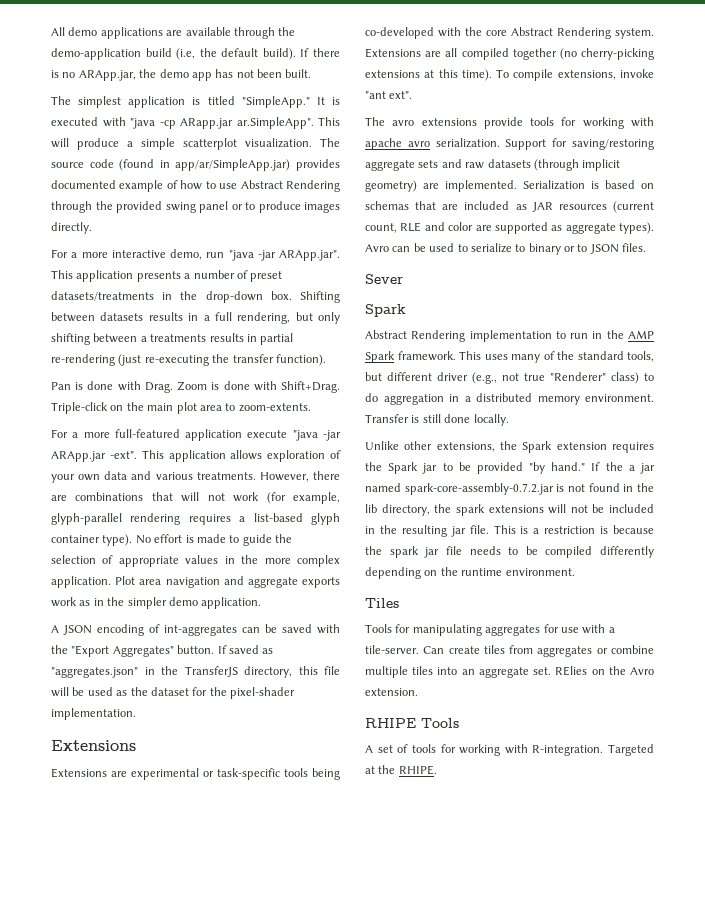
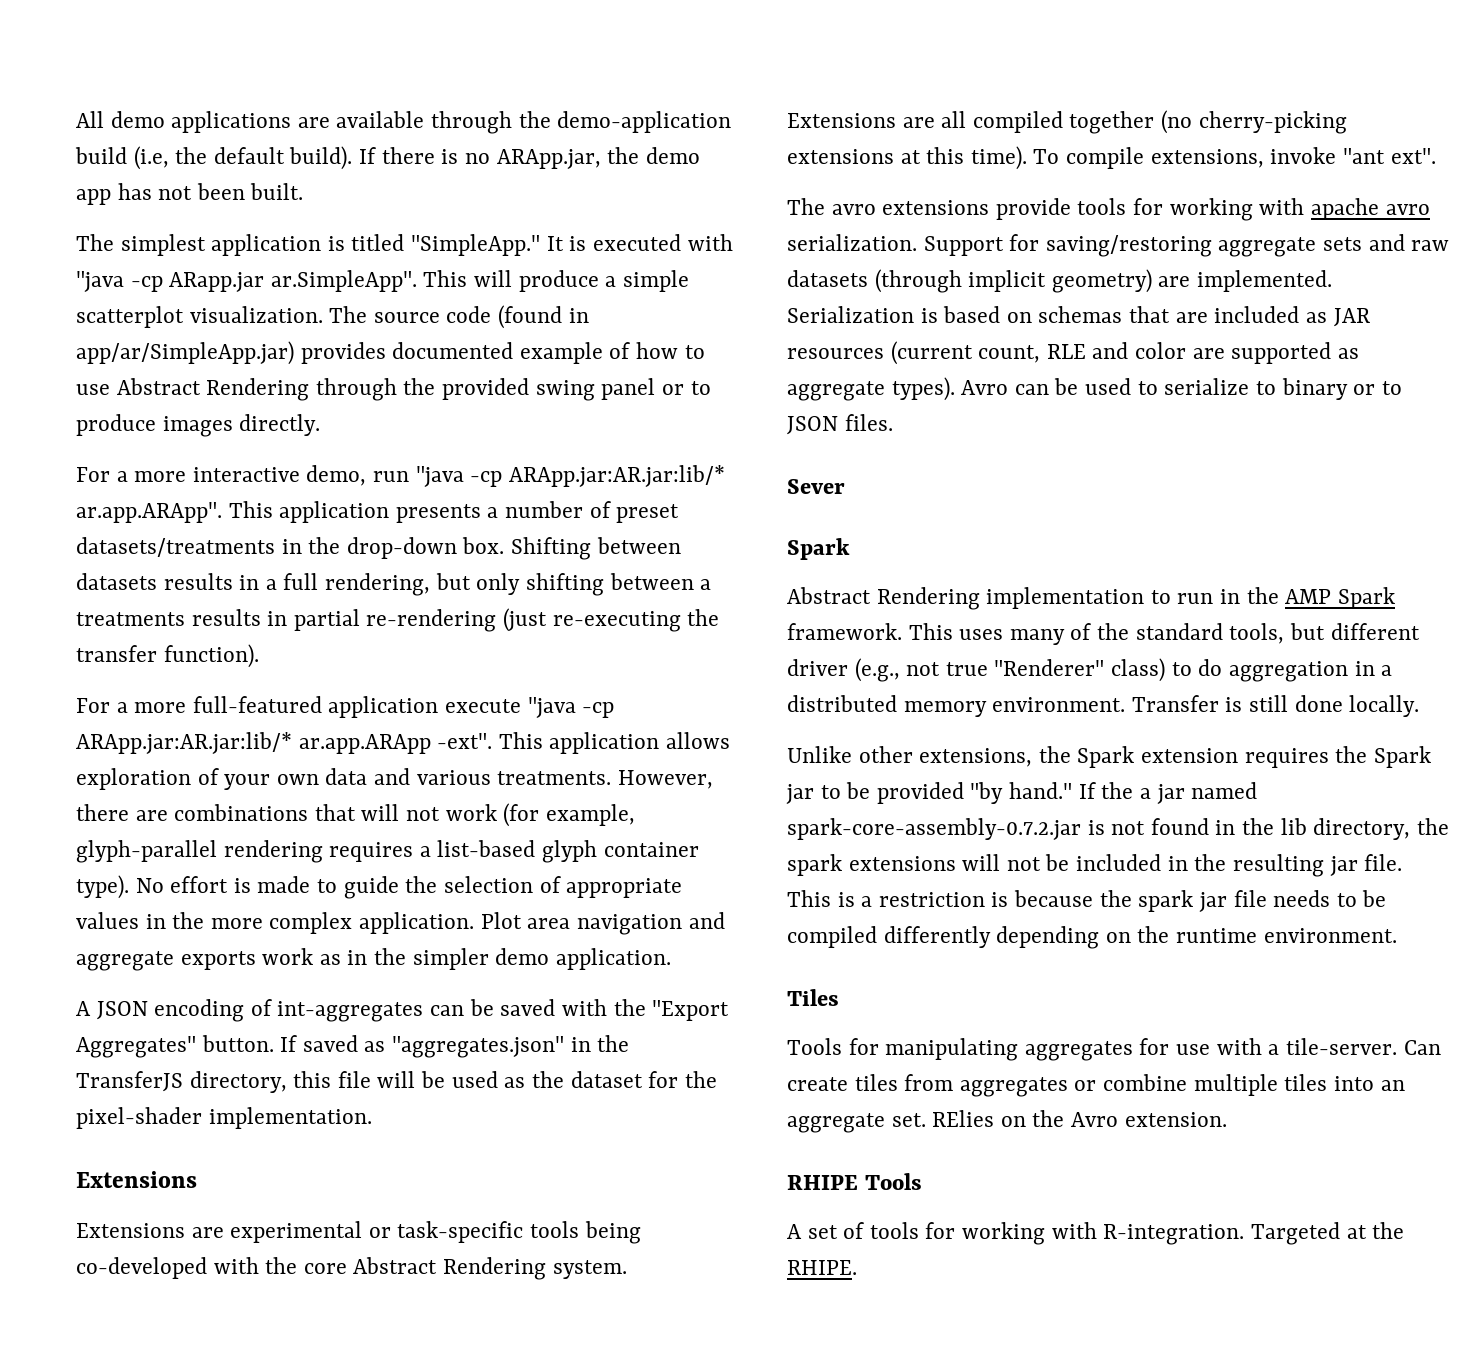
[257,250,340,261] -jar ARApp.jar". -> [470,465,725,487] [76,502,222,523] -cp ARApp.jar:AR.jar:lib/* ar.app.ARApp".
[51,381,341,393] [51,402,311,414] // Pan is done with Drag. Zoom is done with Shift+Drag. Triple-click on the main plot area to zoom-extents. -> (259, 656) none
[322,430,341,441] [51,451,106,462] -jar ARApp.jar -> [582,702,615,718] [76,732,431,754] -cp ARApp.jar:AR.jar:lib/* ar.app.ARApp

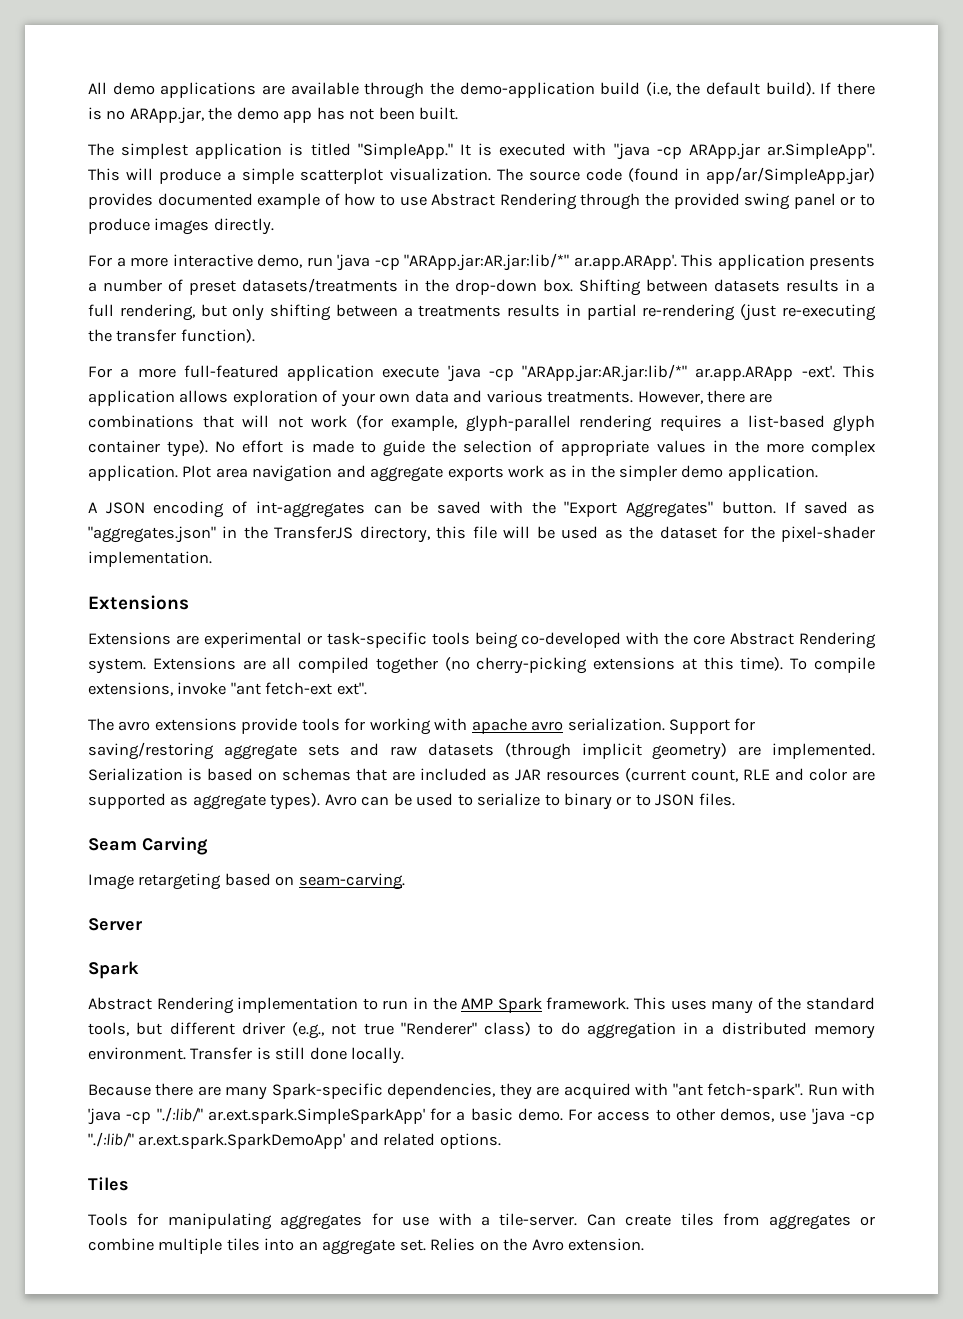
[169,272,265,292] ARapp.jar -> [688,143,760,160] ARApp.jar
[415,465,725,487] [76,502,222,523] "java -cp ARApp.jar:AR.jar:lib/* ar.app.ARApp". -> [337,253,677,271] 'java -cp "ARApp.jar:AR.jar:lib/*" ar.app.ARApp'.
[527,697,615,718] [76,732,493,754] "java -cp ARApp.jar:AR.jar:lib/* ar.app.ARApp -ext". -> [447,364,835,382] 'java -cp "ARApp.jar:AR.jar:lib/*" ar.app.ARApp -ext'.
(1385, 156) none -> [265,682,333,695] fetch-ext
[787,479,845,494] Sever -> [88,837,208,855] [88,873,405,890] [88,918,142,931] Seam Carving // Image retargeting based on seam-carving. // Server
[787,746,1431,768] [786,782,1258,804] [787,818,1449,840] [787,854,1403,877] [787,890,1387,912] [787,926,1397,949] Unlike other extensions, the Spark extension requires the Spark jar to be provided "by hand." If the a jar named spark-core-assembly-0.7.2.jar is not found in the lib directory, the spark extensions will not be included in the resulting jar file. This is a restriction is because the spark jar file needs to be compiled differently depending on the runtime environment. -> [88,1083,875,1100] [88,1107,875,1125] [88,1132,501,1149] Because there are many Spark-specific dependencies, they are acquired with "ant fetch-spark". Run with 'java -cp "./:lib/" ar.ext.spark.SimpleSparkApp' for a basic demo. For access to other demos, use 'java -cp "./:lib/" ar.ext.spark.SparkDemoApp' and related options.
[932,1110,995,1127] RElies -> [430,1238,476,1251] Relies
[787,1173,922,1190] [787,1222,1405,1245] [787,1260,857,1275] // RHIPE Tools // A set of tools for working with R-integration. Targeted at the RHIPE. -> (645, 1244) none

